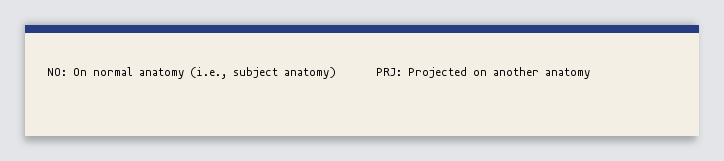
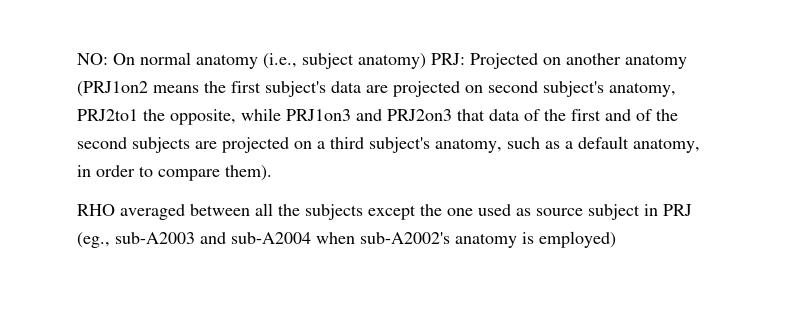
(590, 73) none -> [77,81,676,97] [77,108,678,125] [77,136,700,153] [77,165,272,181] [77,203,692,220] [77,231,616,248] (PRJ1on2 means the first subject's data are projected on second subject's anatomy, PRJ2to1 the opposite, while PRJ1on3 and PRJ2on3 that data of the first and of the second subjects are projected on a third subject's anatomy, such as a default anatomy, in order to compare them). // RHO averaged between all the subjects except the one used as source subject in PRJ (eg., sub-A2003 and sub-A2004 when sub-A2002's anatomy is employed)

